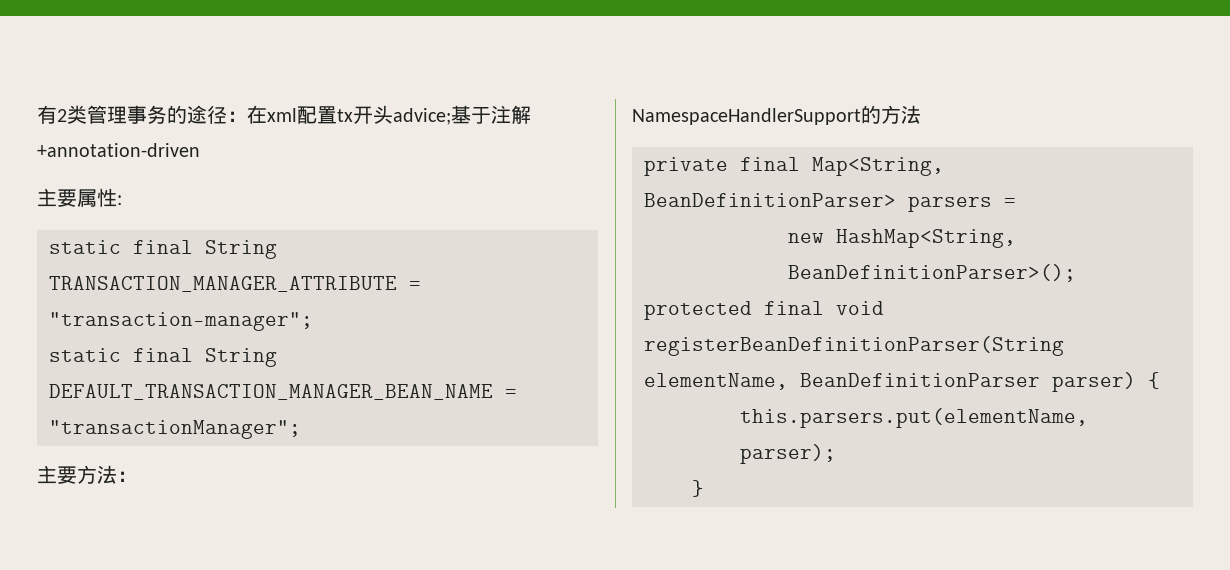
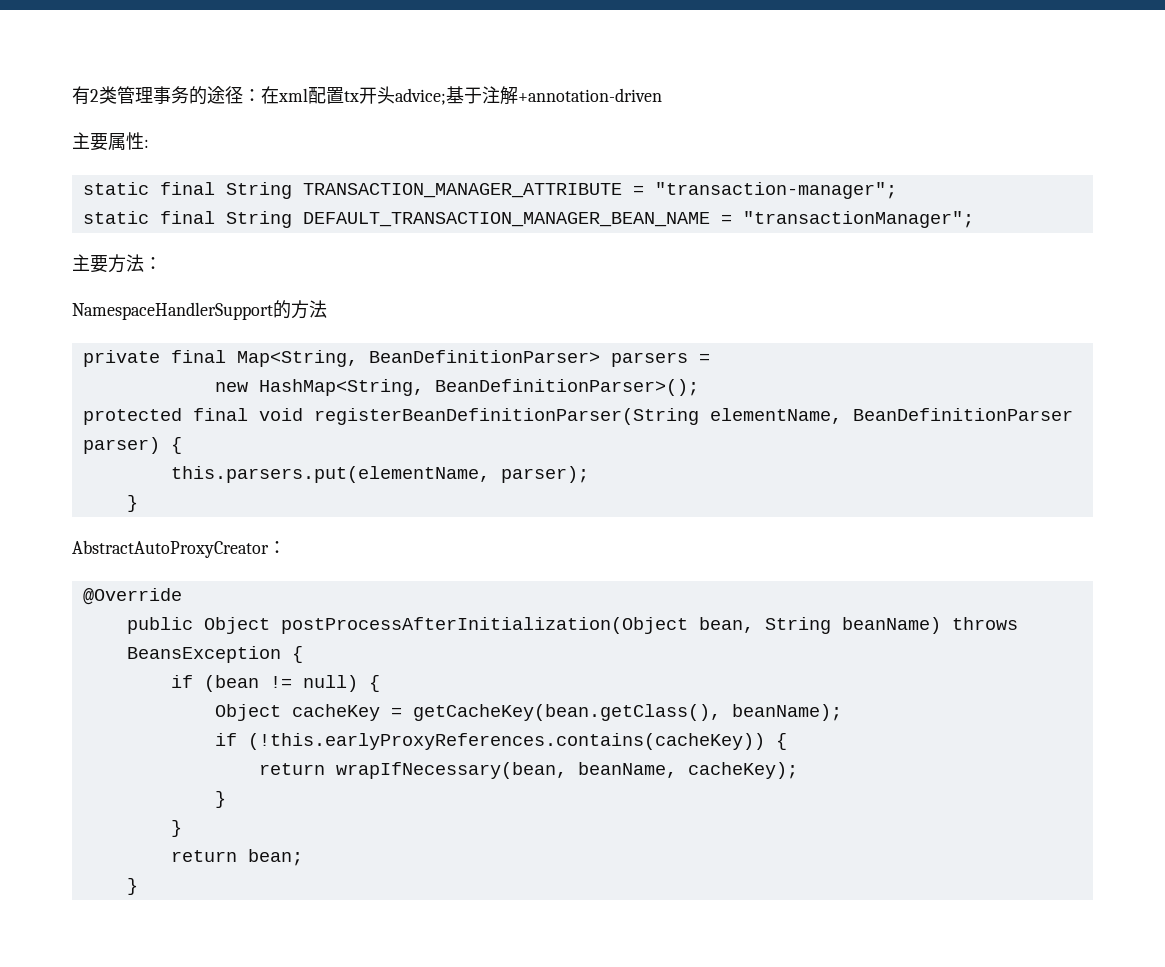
(704, 488) none -> [72,540,286,558] [82,588,182,605] [126,617,1018,634] [126,646,303,663] [170,675,380,692] [214,704,842,721] [214,733,787,750] [258,762,798,779] [214,791,226,808] [170,820,182,837] [170,849,303,866] [126,878,138,895] // AbstractAutoProxyCreator： // @Override // public Object postProcessAfterInitialization(Object bean, String beanName) throws BeansException { // if (bean != null) { // Object cacheKey = getCacheKey(bean.getClass(), beanName); // if (!this.earlyProxyReferences.contains(cacheKey)) { // return wrapIfNecessary(bean, beanName, cacheKey); // } // } // return bean; // }

